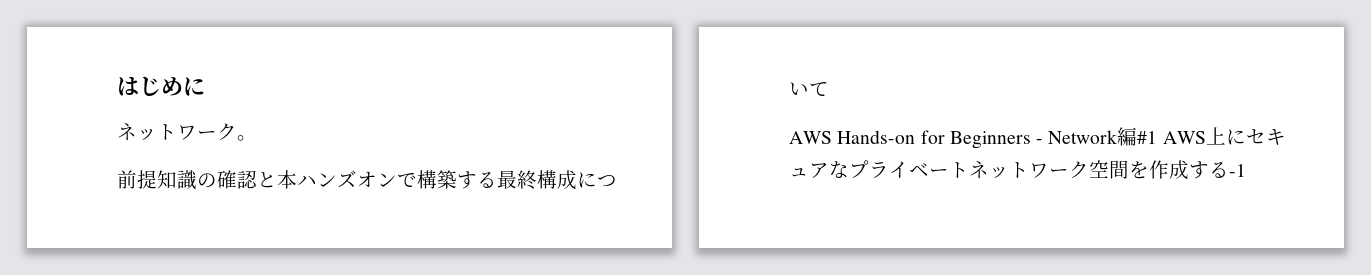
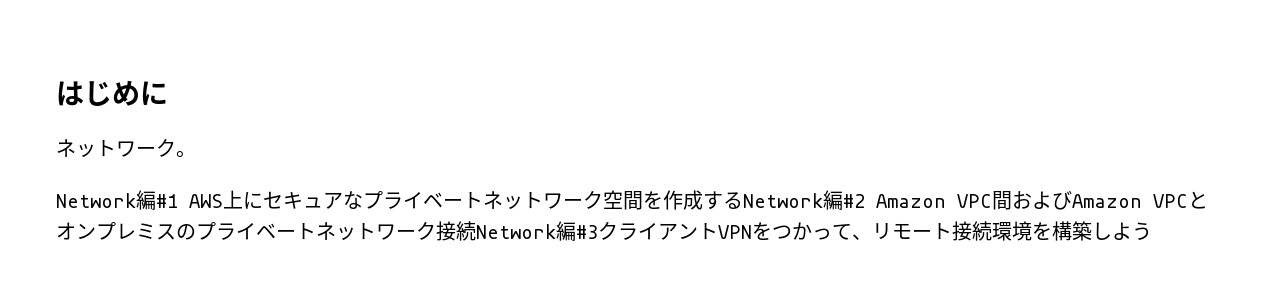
[117,170,617,190] [789,82,829,96] [789,130,1044,149] 前提知識の確認と本ハンズオンで構築する最終構成について // AWS Hands-on for Beginners - -> (196, 154) none
[1229,164,1246,177] -1 -> [743,190,1208,210] [56,221,1152,241] Network編#2 Amazon VPC間およびAmazon VPCとオンプレミスのプライベートネットワーク接続Network編#3クライアントVPNをつかって、リモート接続環境を構築しよう

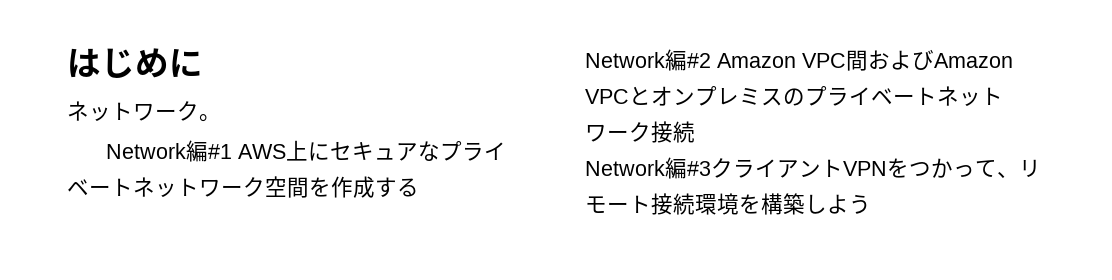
(743, 200) none -> (419, 187) //
(476, 231) none -> (695, 132) //

